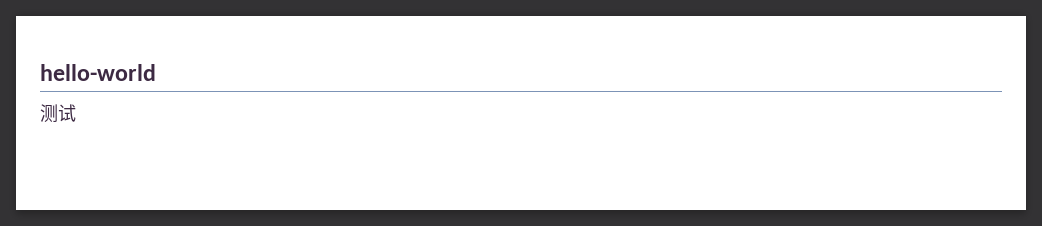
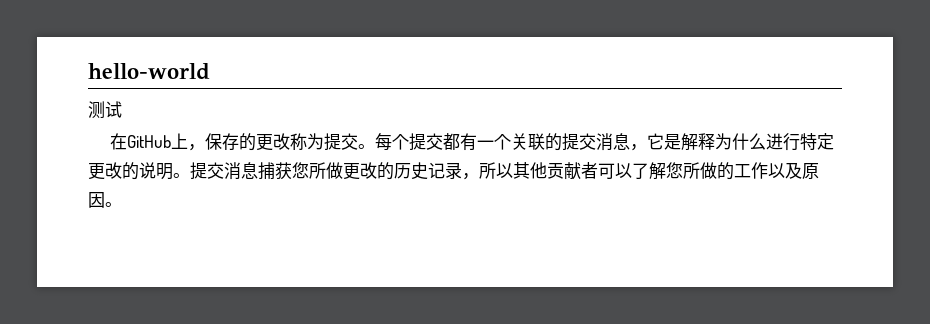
(76, 113) none -> [110,133,835,151] [88,162,819,180] [88,192,122,208] // 在GitHub上，保存的更改称为提交。每个提交都有一个关联的提交消息，它是解释为什么进行特定更改的说明。提交消息捕获您所做更改的历史记录，所以其他贡献者可以了解您所做的工作以及原因。

